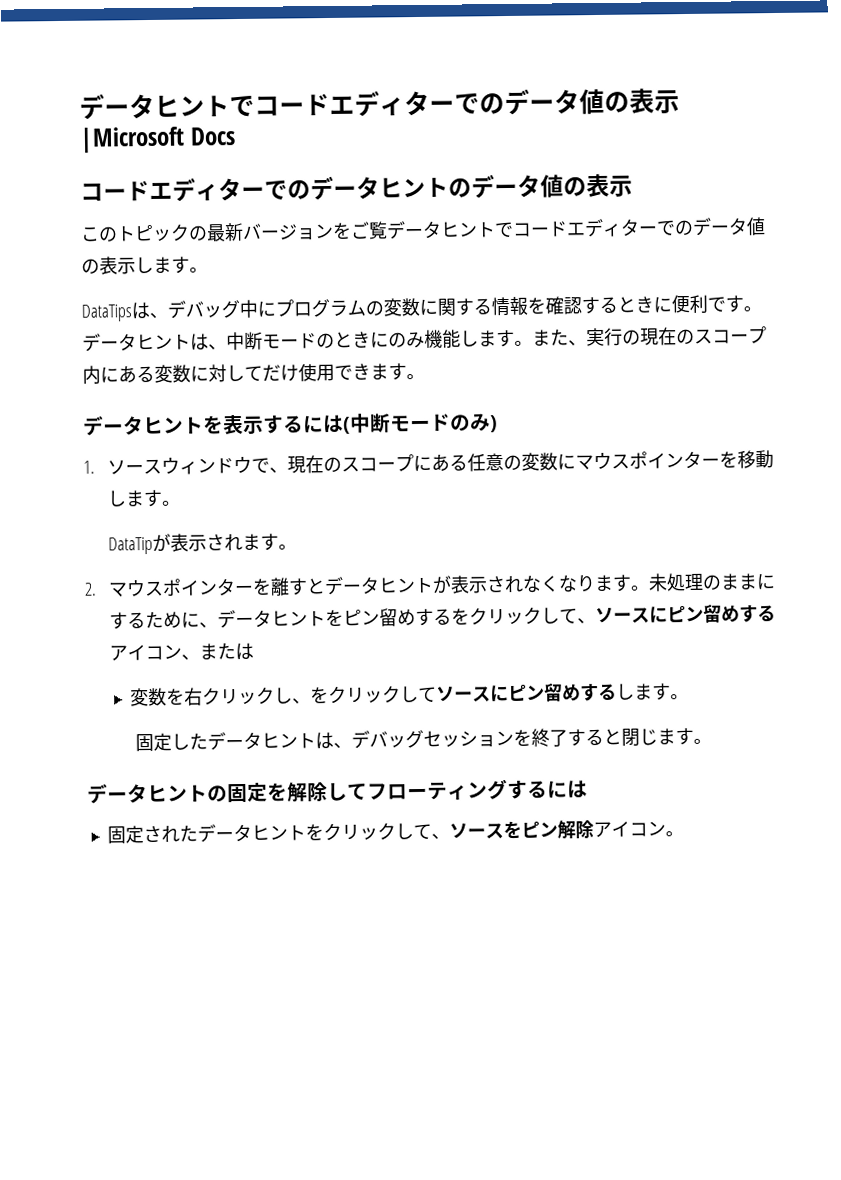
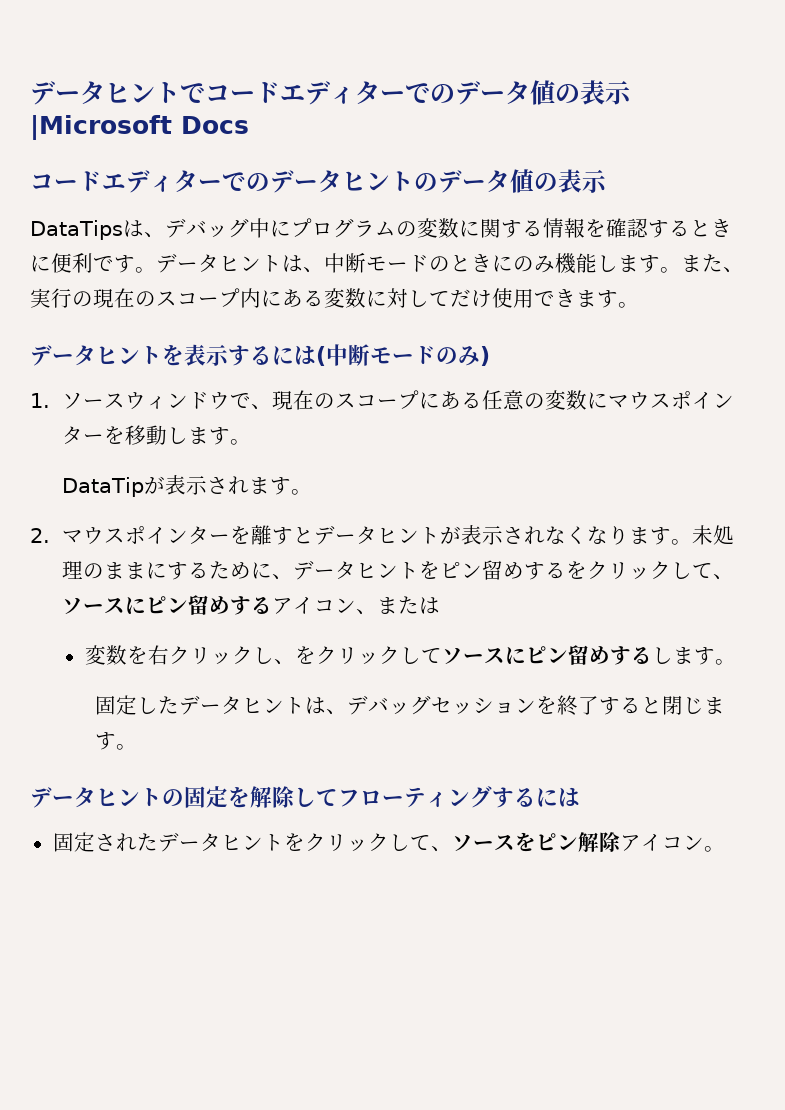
[80,217,766,242] [81,256,208,275] // このトピックの最新バージョンをご覧データヒントでコードエディターでのデータ値の表示します。 -> (607, 181) none

